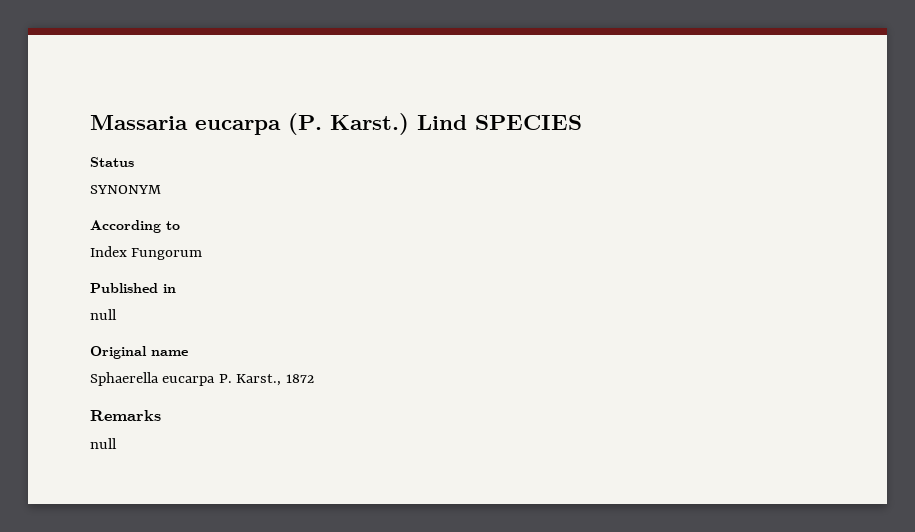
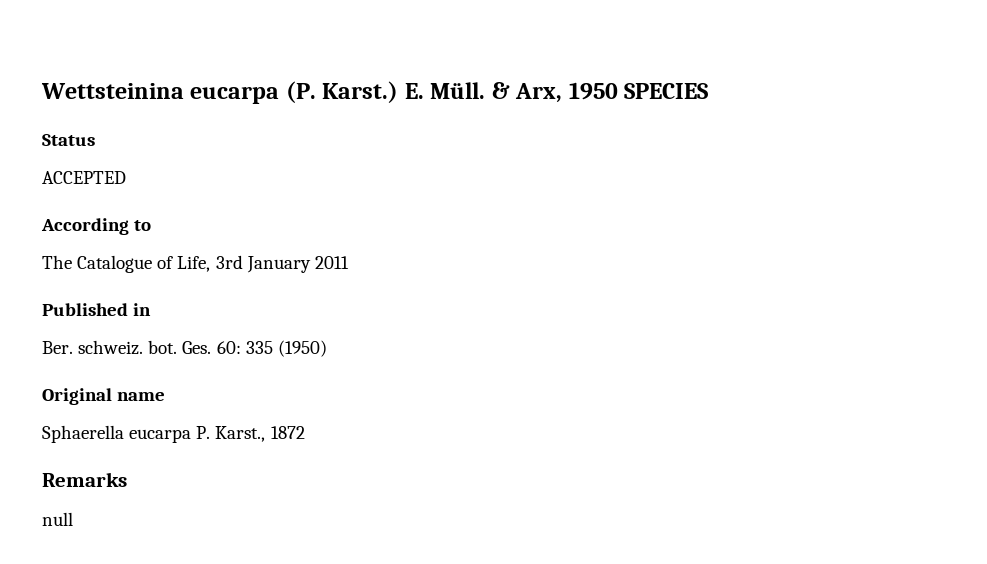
[90,115,188,130] Massaria -> [41,83,184,99] Wettsteinina
[417,115,467,130] Lind -> [404,82,618,103] E. Müll. & Arx, 1950
[90,185,161,194] SYNONYM -> [42,171,126,184] ACCEPTED
[90,246,203,260] [90,283,176,293] [90,309,117,320] Index Fungorum // Published in // null -> [42,255,349,273] [42,303,152,316] [42,340,327,357] The Catalogue of Life, 3rd January 2011 // Published in // Ber. schweiz. bot. Ges. 60: 335 (1950)

